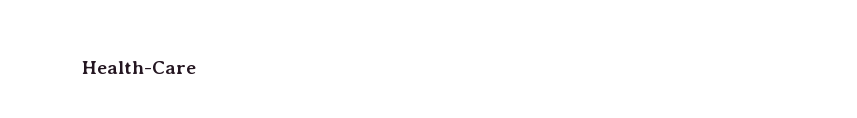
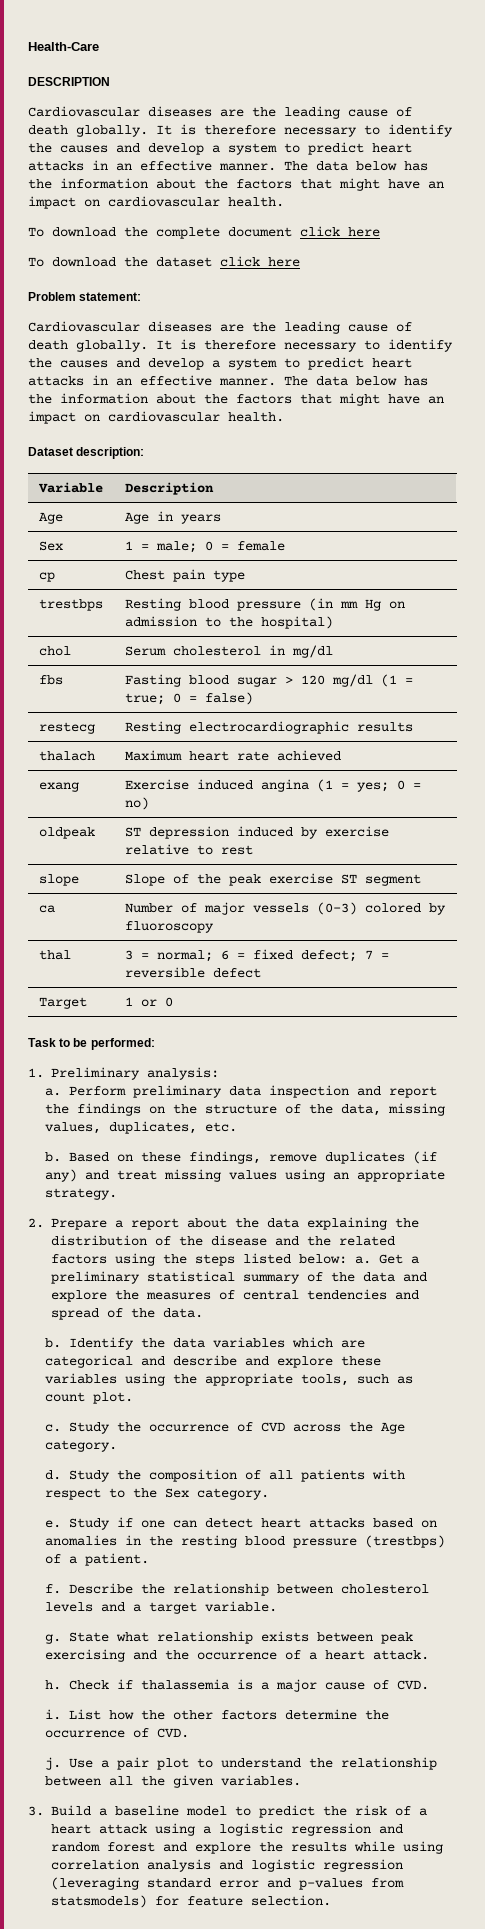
(196, 67) none -> [28,77,110,86] [28,106,412,119] [28,124,453,137] [28,142,412,155] [28,160,428,171] [28,178,444,191] [28,196,284,209] [28,226,380,239] [28,256,300,267] [28,292,142,301] [28,321,412,334] [28,339,453,352] [28,357,412,370] [28,375,428,386] [28,393,444,406] [28,411,284,424] [28,447,145,459] [37,482,103,493] [124,482,214,495] [38,512,63,524] [124,511,221,524] [38,541,63,551] [124,541,285,553] [38,572,55,582] [124,569,245,582] [38,599,103,611] [124,598,405,611] [124,616,333,629] [38,646,71,656] [124,645,333,658] [38,675,63,685] [124,674,413,687] [124,692,253,705] [38,722,95,734] [124,721,413,734] [38,751,95,761] [124,750,341,761] [38,782,79,792] [124,779,421,792] [124,797,149,810] [38,827,95,839] [124,826,389,839] [124,844,253,855] [38,874,79,886] [124,873,421,886] [38,905,55,913] [124,902,446,915] [124,921,214,933] [38,950,71,960] [124,949,389,962] [124,967,261,978] [38,997,87,1009] [124,997,173,1007] [28,1038,155,1050] [28,1067,219,1080] [44,1085,437,1098] [44,1103,445,1116] [44,1121,237,1134] [44,1151,437,1164] [44,1169,445,1182] [44,1188,117,1200] [28,1217,419,1230] [51,1235,395,1246] [51,1253,419,1266] [51,1271,427,1284] [51,1289,419,1302] [51,1308,203,1320] [44,1337,365,1350] [44,1355,381,1368] [44,1373,413,1386] [44,1392,133,1404] [44,1422,405,1434] [44,1440,117,1452] [44,1469,405,1482] [44,1488,269,1500] [44,1517,437,1530] [44,1535,445,1548] [44,1553,149,1566] [44,1583,429,1596] [44,1601,277,1614] [44,1631,413,1644] [44,1649,429,1662] [44,1679,429,1692] [44,1709,389,1720] [44,1728,189,1738] [44,1757,437,1770] [44,1775,301,1788] [28,1805,427,1818] [51,1823,403,1836] [51,1841,443,1854] [51,1859,403,1872] [51,1877,404,1890] [51,1895,331,1908] // DESCRIPTION // Cardiovascular diseases are the leading cause of death globally. It is therefore necessary to identify the causes and develop a system to predict heart attacks in an effective manner. The data below has the information about the factors that might have an impact on cardiovascular health. // To download the complete document click here // To download the dataset click here // Problem statement: // Cardiovascular diseases are the leading cause of death globally. It is therefore necessary to identify the causes and develop a system to predict heart attacks in an effective manner. The data below has the information about the factors that might have an impact on cardiovascular health. // Dataset description: // Variable | Description // Age | Age in years // Sex | 1 = male; 0 = female // cp | Chest pain type // trestbps | Resting blood pressure (in mm Hg on admission to the hospital) // chol | Serum cholesterol in mg/dl // fbs | Fasting blood sugar > 120 mg/dl (1 = true; 0 = false) // restecg | Resting electrocardiographic results // thalach | Maximum heart rate achieved // exang | Exercise induced angina (1 = yes; 0 = no) // oldpeak | ST depression induced by exercise relative to rest // slope | Slope of the peak exercise ST segment // ca | Number of major vessels (0-3) colored by fluoroscopy // thal | 3 = normal; 6 = fixed defect; 7 = reversible defect // Target | 1 or 0 // Task to be performed: // 1. Preliminary analysis: // a. Perform preliminary data inspection and report the findings on the structure of the data, missing values, duplicates, etc. // b. Based on these findings, remove duplicates (if any) and treat missing values using an appropriate strategy. // 2. Prepare a report about the data explaining the distribution of the disease and the related factors using the steps listed below: a. Get a preliminary statistical summary of the data and explore the measures of central tendencies and spread of the data. // b. Identify the data variables which are categorical and describe and explore these variables using the appropriate tools, such as count plot. // c. Study the occurrence of CVD across the Age category. // d. Study the composition of all patients with respect to the Sex category. // e. Study if one can detect heart attacks based on anomalies in the resting blood pressure (trestbps) of a patient. // f. Describe the relationship between cholesterol levels and a target variable. // g. State what relationship exists between peak exercising and the occurrence of a heart attack. // h. Check if thalassemia is a major cause of CVD. // i. List how the other factors determine the occurrence of CVD. // j. Use a pair plot to understand the relationship between all the given variables. // 3. Build a baseline model to predict the risk of a heart attack using a logistic regression and random forest and explore the results while using correlation analysis and logistic regression (leveraging standard error and p-values from statsmodels) for feature selection.

